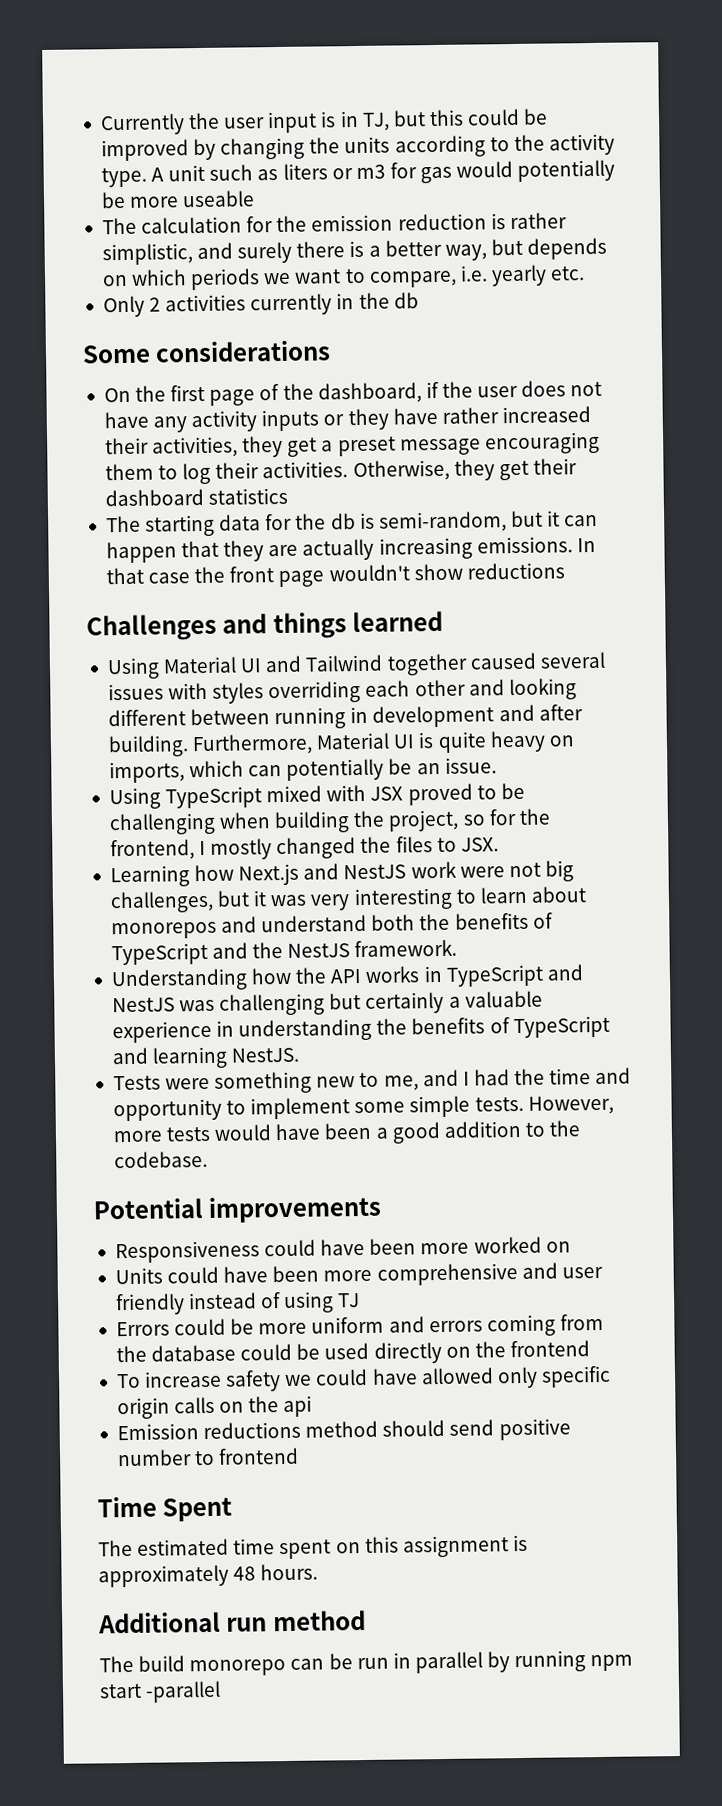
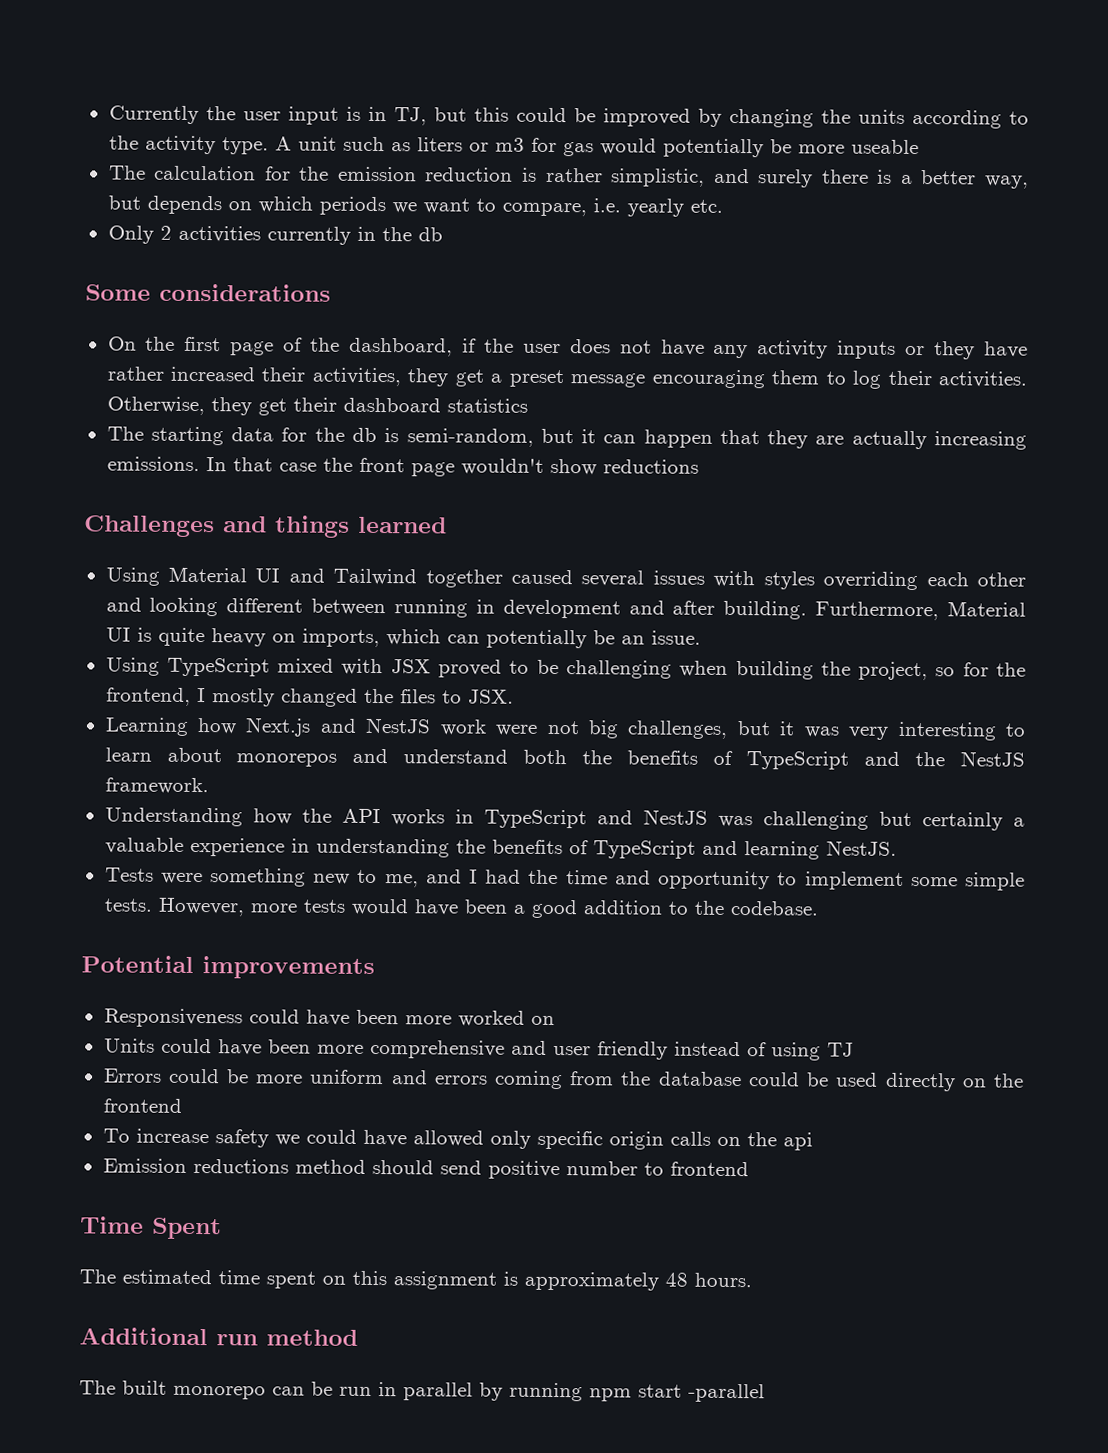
[138,1655,186,1672] build -> [122,1380,167,1395] built

